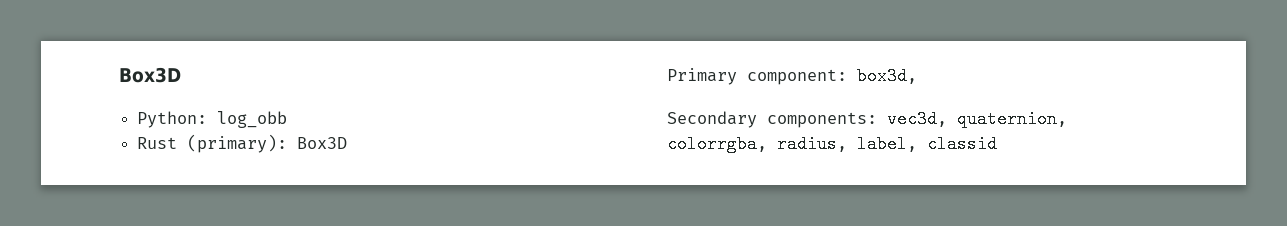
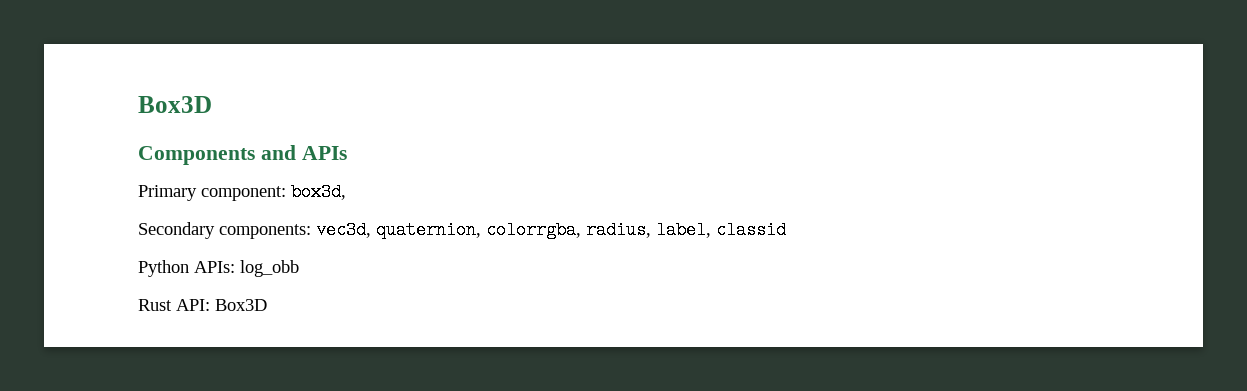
[119,67,181,83] [137,111,288,128] [137,134,348,153] Box3D // Python: log_obb // Rust (primary): Box3D -> [138,96,212,113] [138,145,347,165] Box3D // Components and APIs
(997, 144) none -> [138,260,299,277] [138,299,267,311] // Python APIs: log_obb // Rust API: Box3D

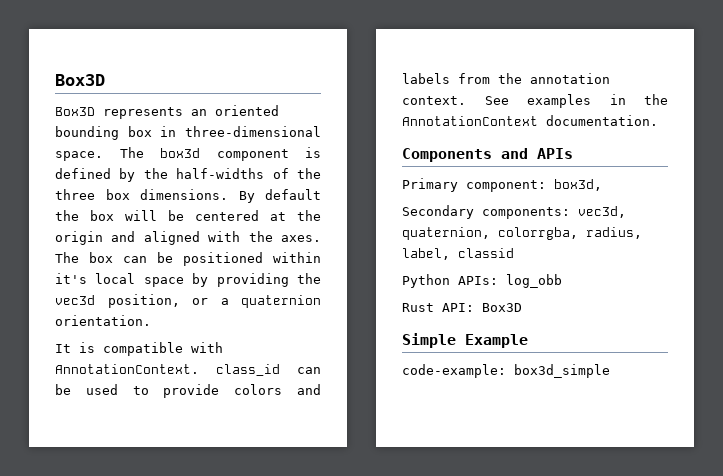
[138,96,212,113] Box3D -> [55,74,105,86] [55,105,279,119] [55,126,321,140] [55,147,321,161] [55,168,321,182] [55,189,321,203] [55,210,321,221] [55,231,321,245] [55,252,321,266] [55,273,321,287] [55,294,321,308] [55,315,151,326] [55,342,223,356] [55,364,321,376] [55,384,321,398] [402,73,610,84] [402,94,668,108] [402,115,658,126] Box3D // Box3D represents an oriented bounding box in three-dimensional space. The box3d component is defined by the half-widths of the three box dimensions. By default the box will be centered at the origin and aligned with the axes. The box can be positioned within it's local space by providing the vec3d position, or a quaternion orientation. // It is compatible with AnnotationContext. class_id can be used to provide colors and labels from the annotation context. See examples in the AnnotationContext documentation.
(267, 305) none -> [402,333,528,348] [402,364,610,378] // Simple Example // code-example: box3d_simple

